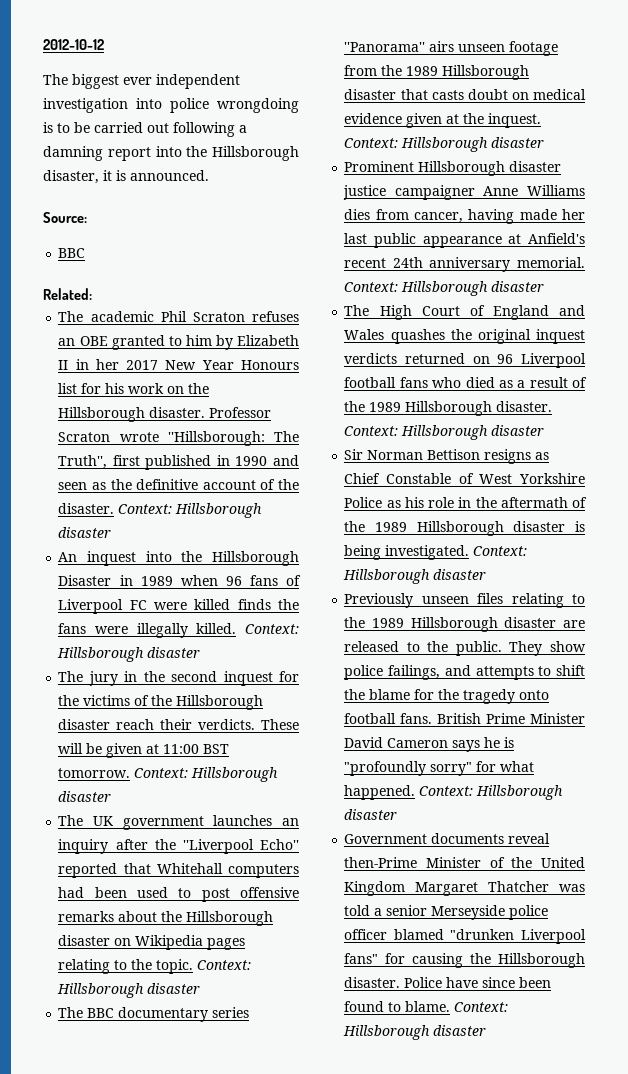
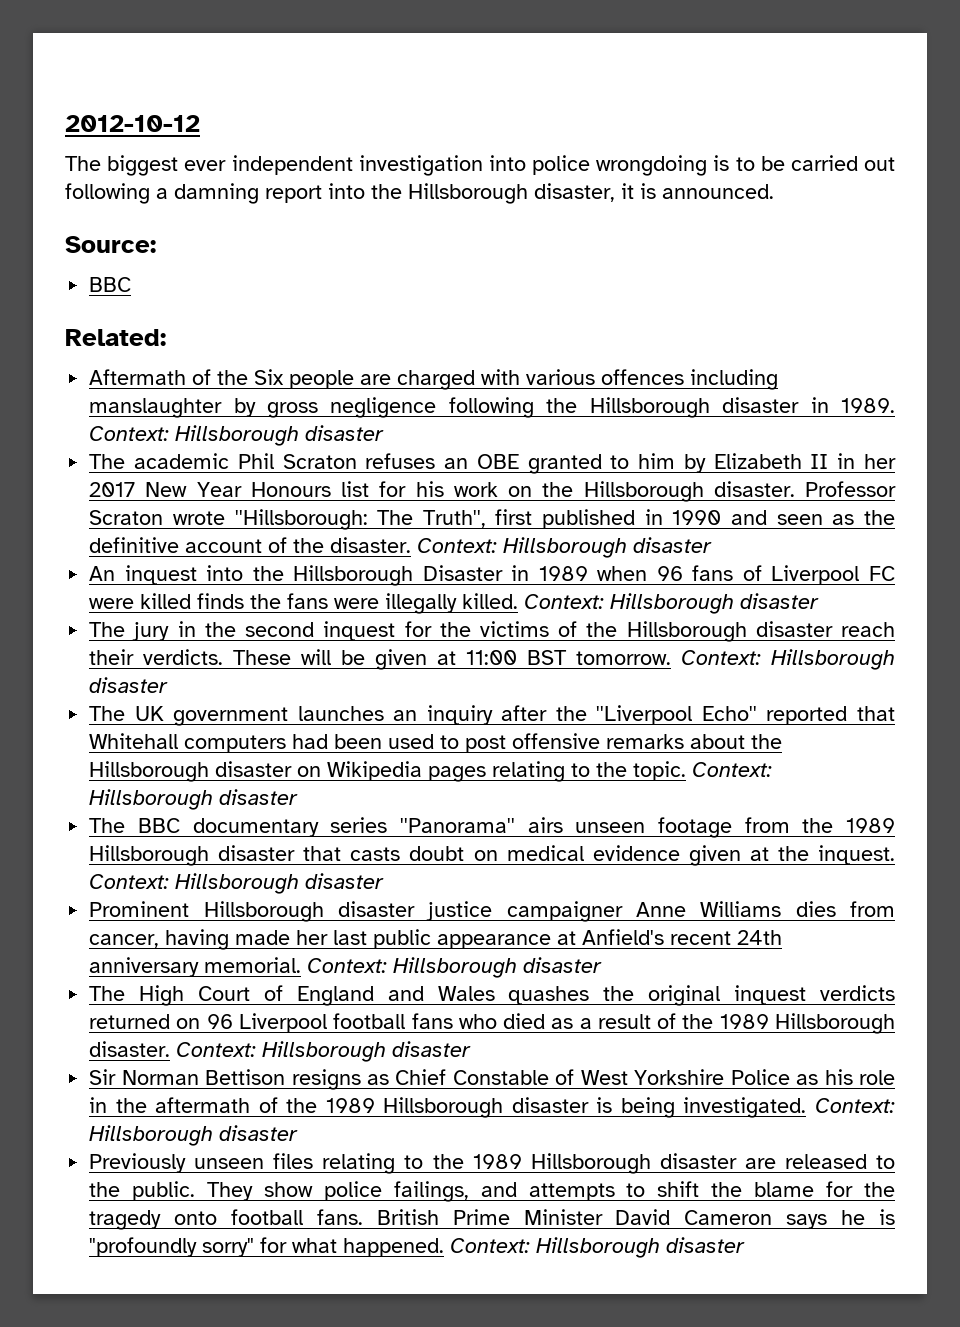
(92, 294) none -> [89,369,779,390] [89,397,895,418] [89,425,385,446] // Aftermath of the Six people are charged with various offences including manslaughter by gross negligence following the Hillsborough disaster in 1989. Context: Hillsborough disaster
[344,833,551,844] [344,857,585,868] [344,881,585,896] [344,905,549,920] [344,929,586,944] [344,953,585,968] [344,977,552,988] [344,1001,509,1012] [343,1025,487,1040] // Government documents reveal then-Prime Minister of the United Kingdom Margaret Thatcher was told a senior Merseyside police officer blamed "drunken Liverpool fans" for causing the Hillsborough disaster. Police have since been found to blame. Context: Hillsborough disaster -> (746, 1245) none

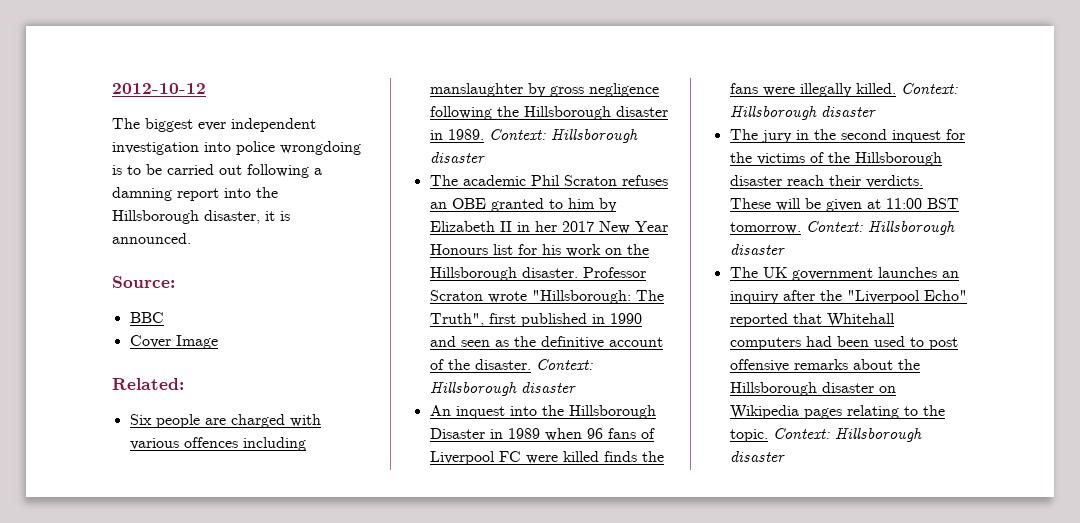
(132, 284) none -> [129,335,218,349] // Cover Image
[89,369,249,385] Aftermath of the -> (184, 384) none
[234,509,486,530] ''Hillsborough: The Truth'', -> [531,290,664,304] [429,313,484,327] "Hillsborough: The Truth",
[596,705,757,725] ''Liverpool Echo'' -> [846,290,967,304] "Liverpool Echo"
[89,817,895,838] [89,845,896,866] [89,873,385,894] [89,901,896,922] [89,929,783,950] [89,957,603,978] [89,985,895,1006] [89,1013,895,1034] [89,1041,472,1062] [89,1069,895,1090] [89,1097,895,1118] [89,1125,299,1146] [89,1153,896,1174] [89,1181,895,1202] [89,1209,895,1230] [89,1237,746,1258] // The BBC documentary series ''Panorama'' airs unseen footage from the 1989 Hillsborough disaster that casts doubt on medical evidence given at the inquest. Context: Hillsborough disaster // Prominent Hillsborough disaster justice campaigner Anne Williams dies from cancer, having made her last public appearance at Anfield's recent 24th anniversary memorial. Context: Hillsborough disaster // The High Court of England and Wales quashes the original inquest verdicts returned on 96 Liverpool football fans who died as a result of the 1989 Hillsborough disaster. Context: Hillsborough disaster // Sir Norman Bettison resigns as Chief Constable of West Yorkshire Police as his role in the aftermath of the 1989 Hillsborough disaster is being investigated. Context: Hillsborough disaster // Previously unseen files relating to the 1989 Hillsborough disaster are released to the public. They show police failings, and attempts to shift the blame for the tragedy onto football fans. British Prime Minister David Cameron says he is "profoundly sorry" for what happened. Context: Hillsborough disaster -> (785, 456) none

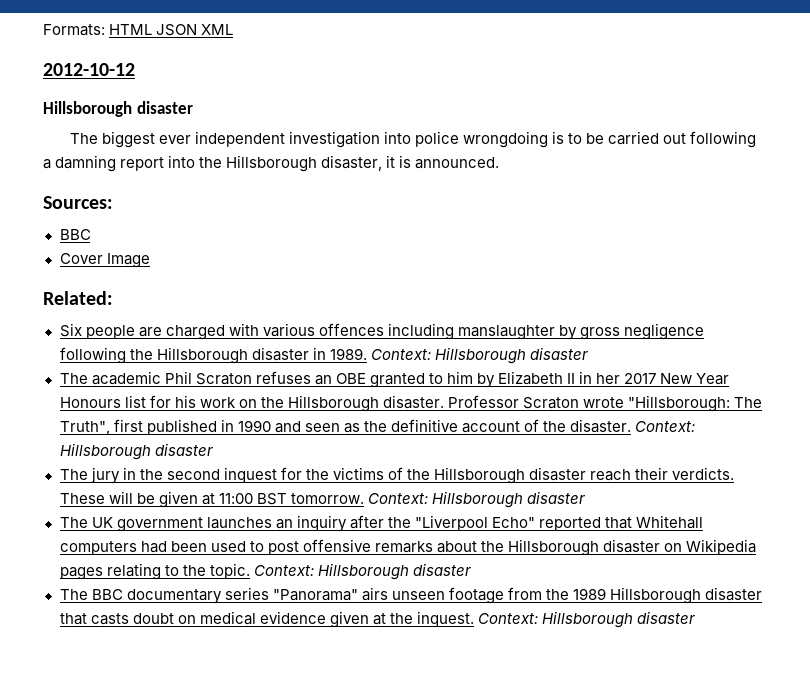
(112, 88) none -> [43,24,234,36] Formats: HTML JSON XML //
(206, 88) none -> [43,101,193,117] // Hillsborough disaster
[112,276,175,288] Source: -> [43,196,113,209] Sources:
[429,405,656,419] [429,428,655,441] [429,451,664,465] [729,83,958,97] [729,106,876,120] // An inquest into the Hillsborough Disaster in 1989 when 96 fans of Liverpool FC were killed finds the fans were illegally killed. Context: Hillsborough disaster -> (213, 449) none
(785, 456) none -> [59,587,763,604] [59,611,696,628] // The BBC documentary series "Panorama" airs unseen footage from the 1989 Hillsborough disaster that casts doubt on medical evidence given at the inquest. Context: Hillsborough disaster

